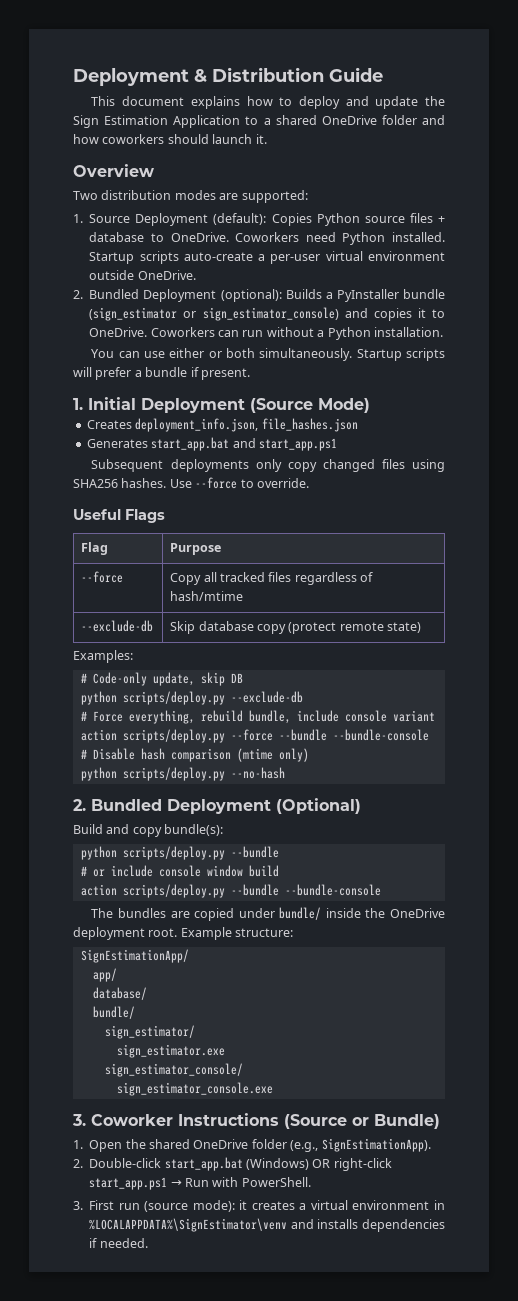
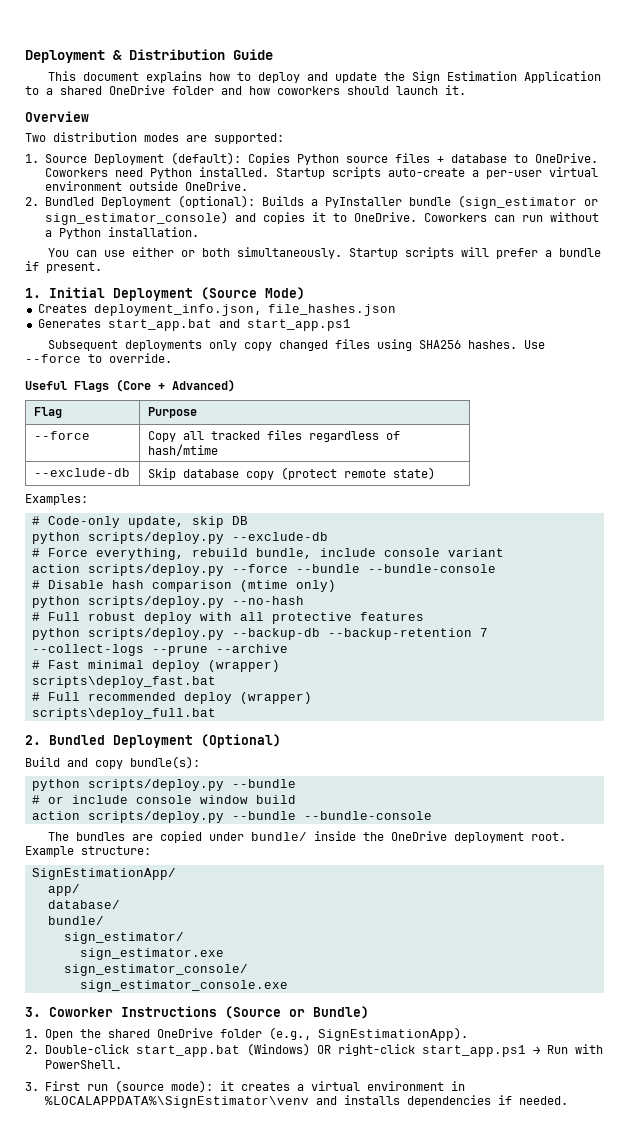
(165, 516) none -> [116,379,235,392] (Core + Advanced)
(285, 773) none -> [31,612,424,624] [31,628,488,640] [31,644,288,656] [31,660,280,672] [31,676,216,688] [31,692,312,704] [31,708,216,720] // # Full robust deploy with all protective features // python scripts/deploy.py --backup-db --backup-retention 7 --collect-logs --prune --archive // # Fast minimal deploy (wrapper) // scripts\deploy_fast.bat // # Full recommended deploy (wrapper) // scripts\deploy_full.bat

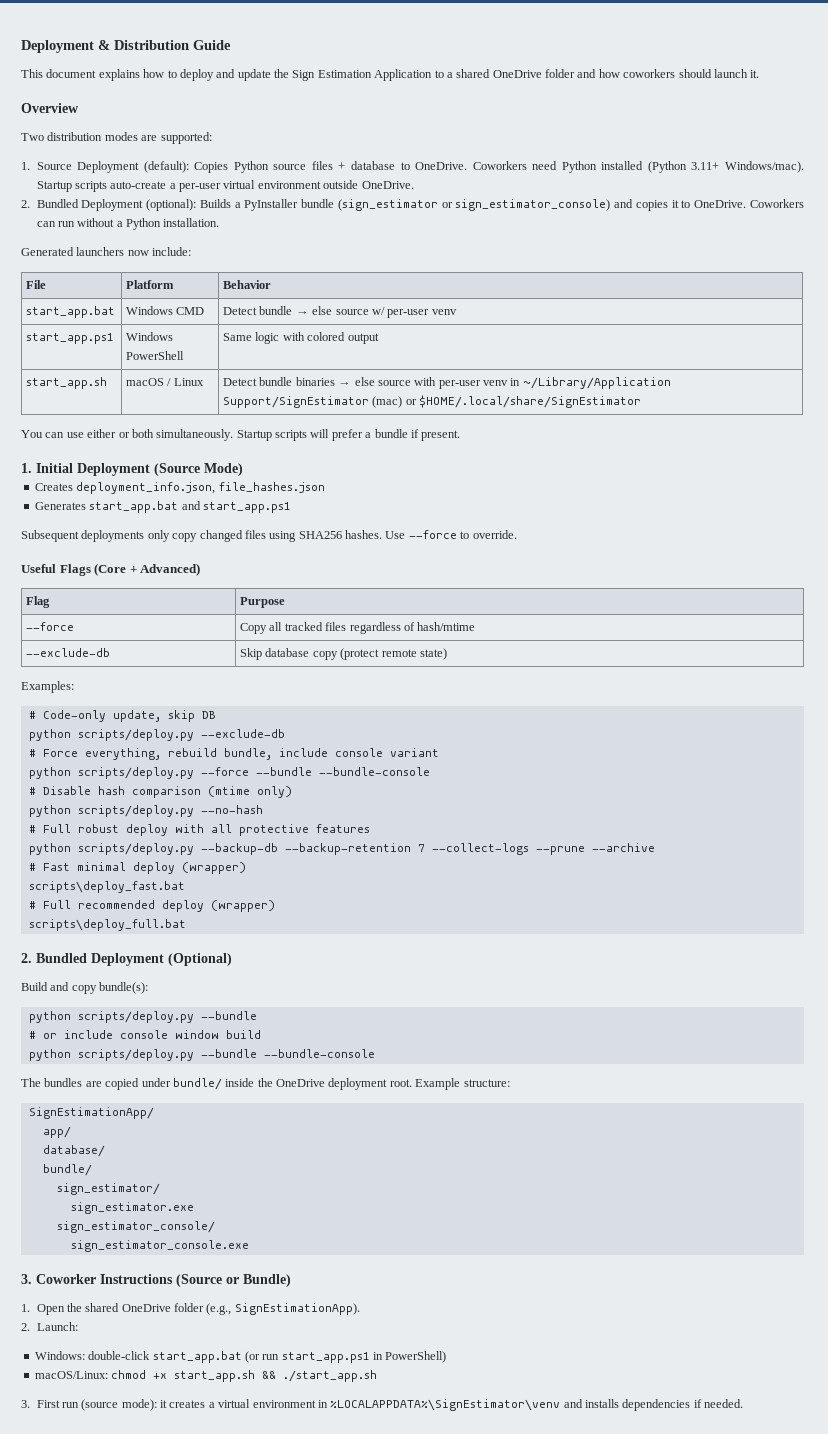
[199,167,270,177] installed. -> [601,161,804,173] installed (Python 3.11+ Windows/mac).
(200, 232) none -> [21,247,192,256] [26,280,47,289] [126,280,175,289] [223,280,272,289] [26,306,116,318] [126,306,205,315] [223,306,457,318] [26,333,115,344] [126,332,174,341] [126,351,185,360] [223,332,379,344] [26,377,108,389] [126,378,204,386] [223,377,671,389] [223,395,642,408] // Generated launchers now include: // File | Platform | Behavior // start_app.bat | Windows CMD | Detect bundle → else source w/ per-user venv // start_app.ps1 | Windows PowerShell | Same logic with colored output // start_app.sh | macOS / Linux | Detect bundle binaries → else source with per-user venv in ~/Library/Application Support/SignEstimator (mac) or $HOME/.local/share/SignEstimator
[31,564,80,573] action -> [28,767,71,779] python
[31,811,80,820] action -> [28,1049,71,1061] python
[45,1043,604,1057] [45,1060,123,1069] Double-click start_app.bat (Windows) OR right-click start_app.ps1 → Run with PowerShell. -> [36,1322,78,1331] [34,1351,447,1363] [34,1370,378,1382] Launch: // Windows: double-click start_app.bat (or run start_app.ps1 in PowerShell) // macOS/Linux: chmod +x start_app.sh && ./start_app.sh

